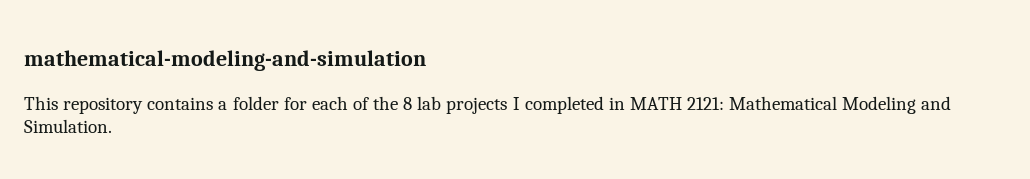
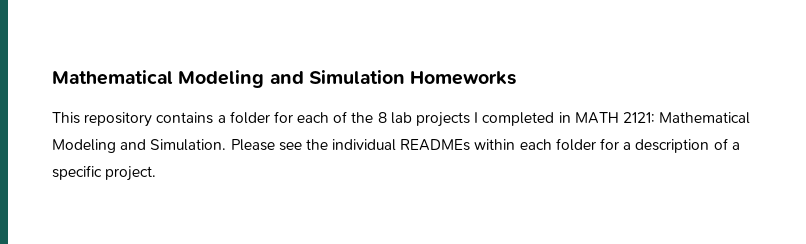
[24,50,426,71] mathematical-modeling-and-simulation -> [52,70,517,88] Mathematical Modeling and Simulation Homeworks
(112, 126) none -> [230,138,740,153] [52,165,157,181] Please see the individual READMEs within each folder for a description of a specific project.

